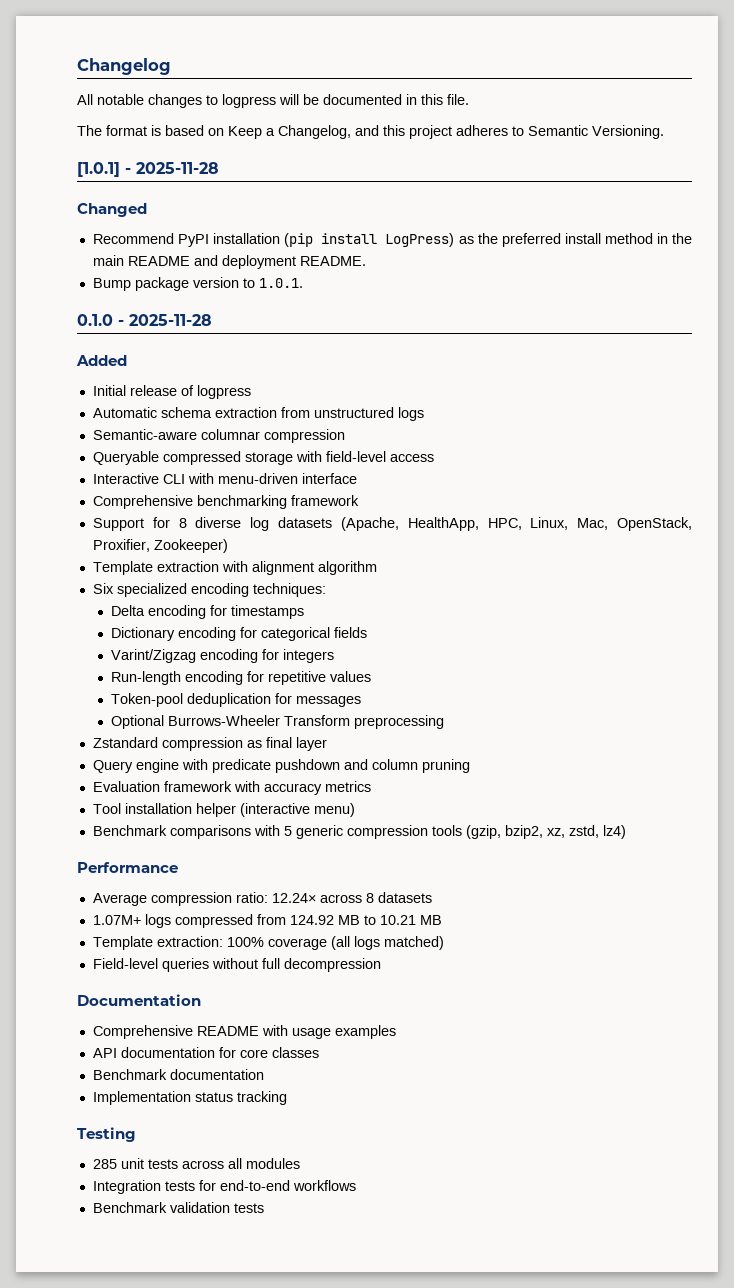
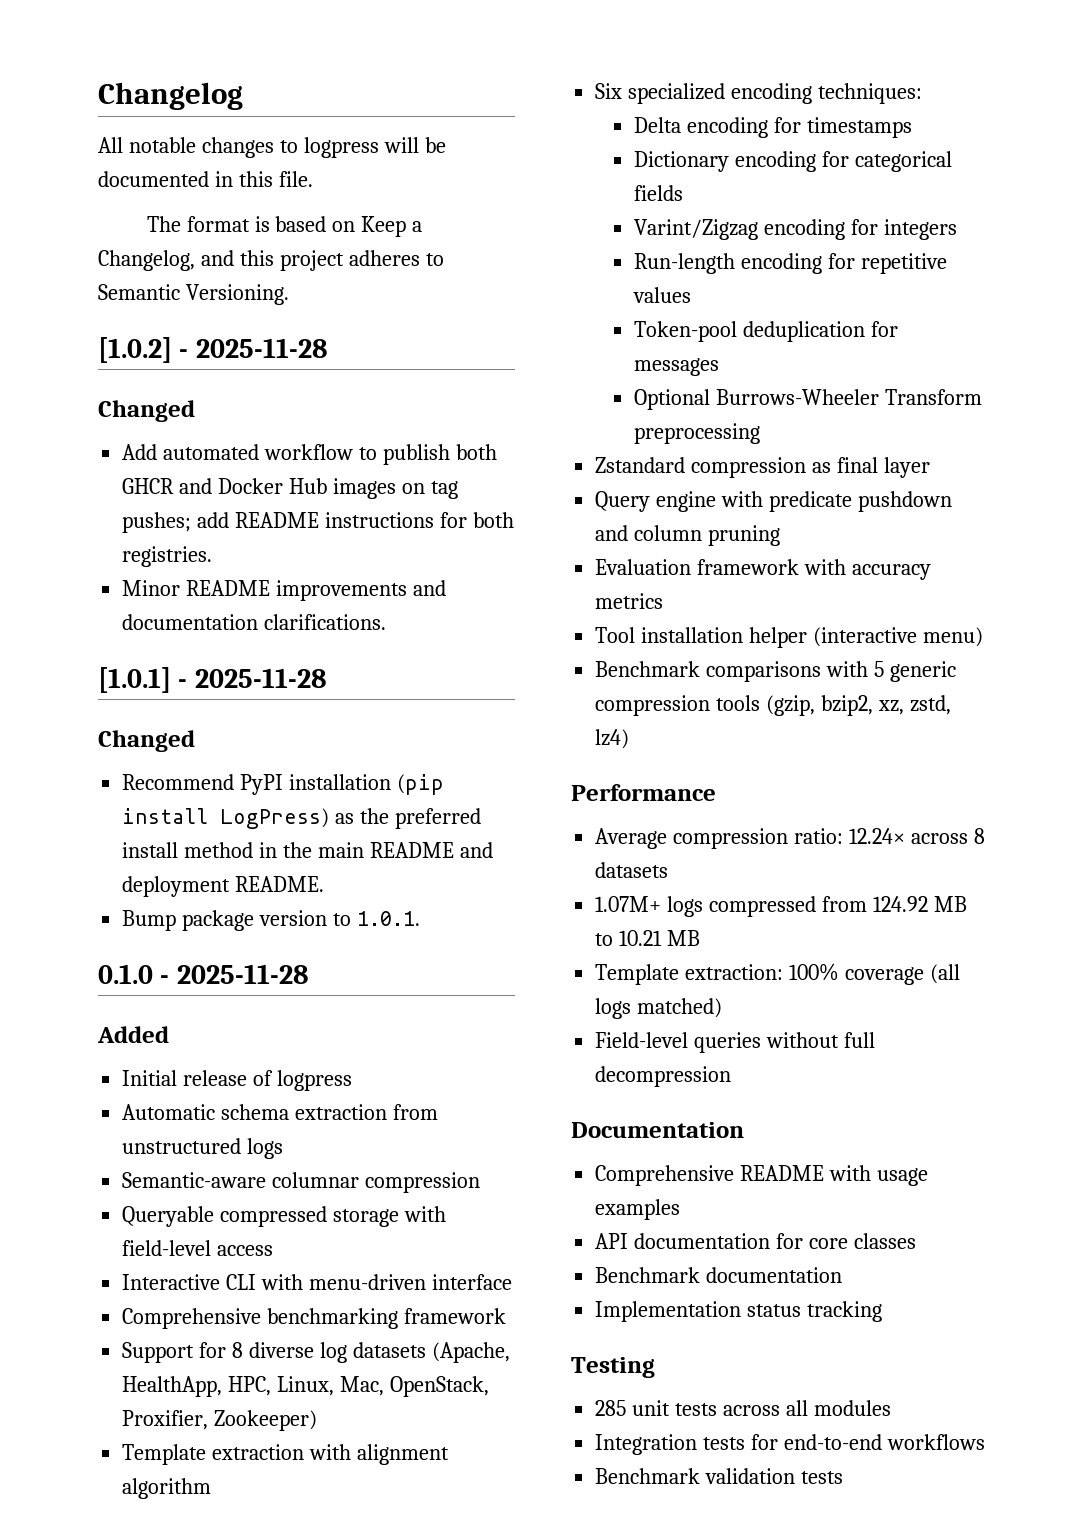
(664, 132) none -> [98,337,328,363] [98,400,195,422] [122,444,497,465] [122,478,458,499] [122,512,514,533] [122,546,213,567] [122,580,447,601] [122,614,387,630] // [1.0.2] - 2025-11-28 // Changed // Add automated workflow to publish both GHCR and Docker Hub images on tag pushes; add README instructions for both registries. // Minor README improvements and documentation clarifications.

